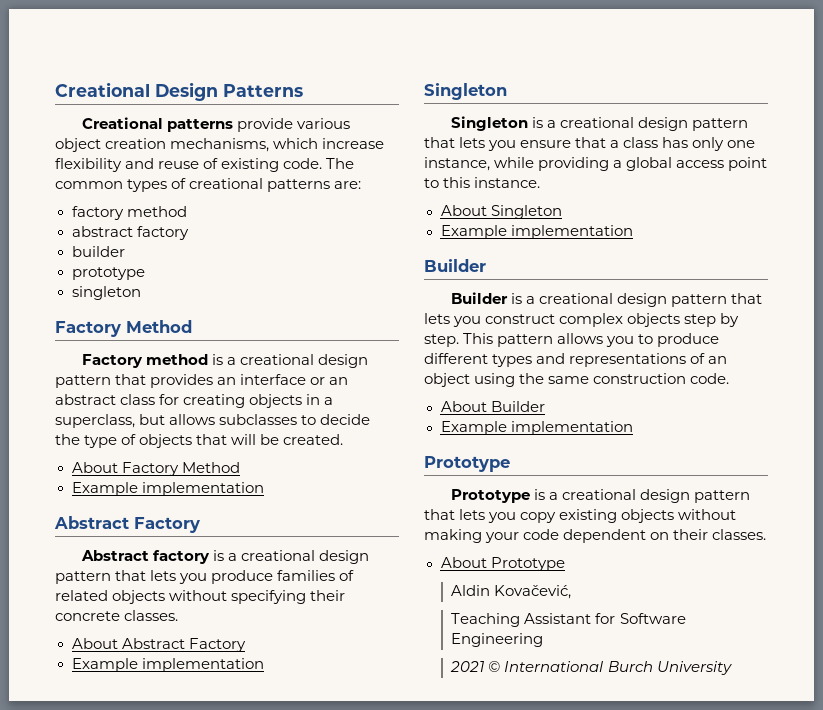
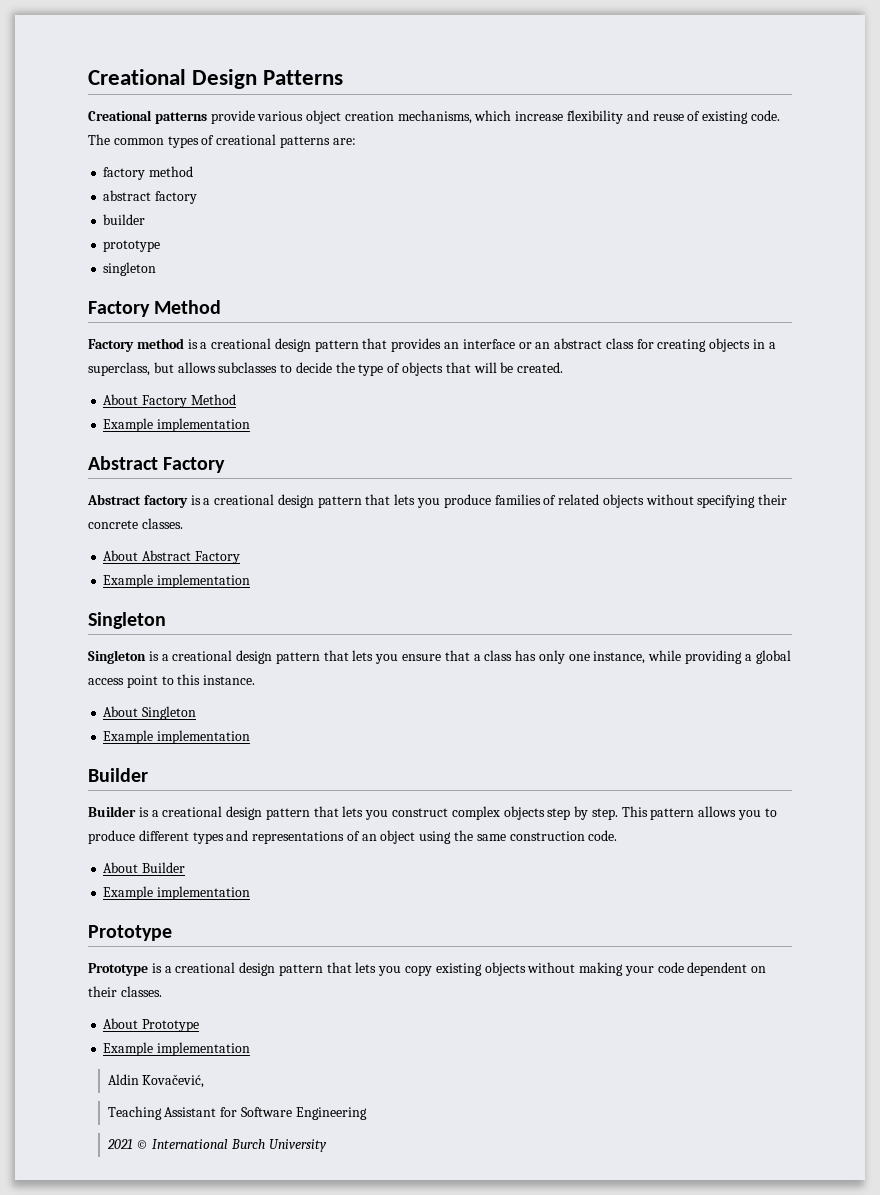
(565, 564) none -> [103,1042,251,1056] // Example implementation

